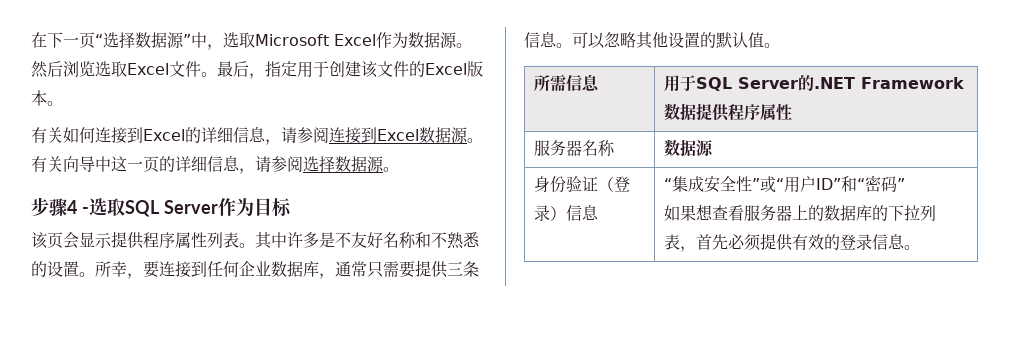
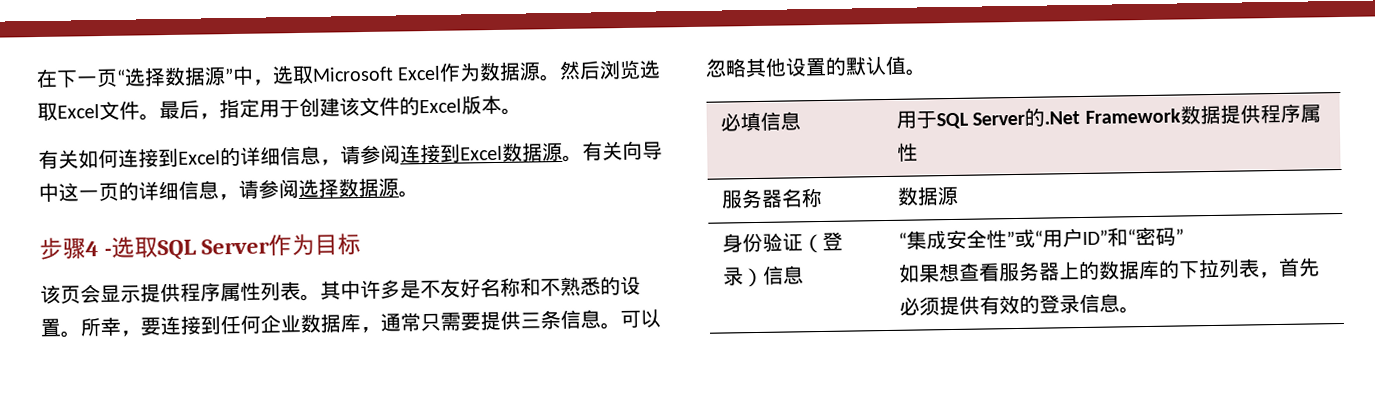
[534,74,567,91] 所需 -> [719,111,761,132] 必填
[814,77,856,89] .NET -> [1044,110,1081,125] .Net

